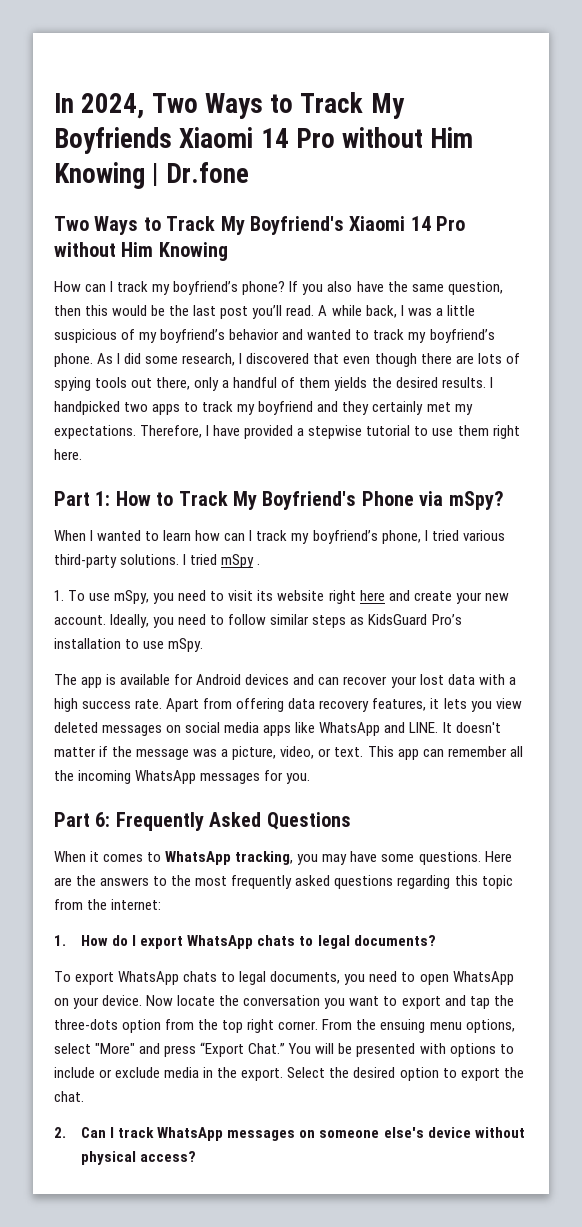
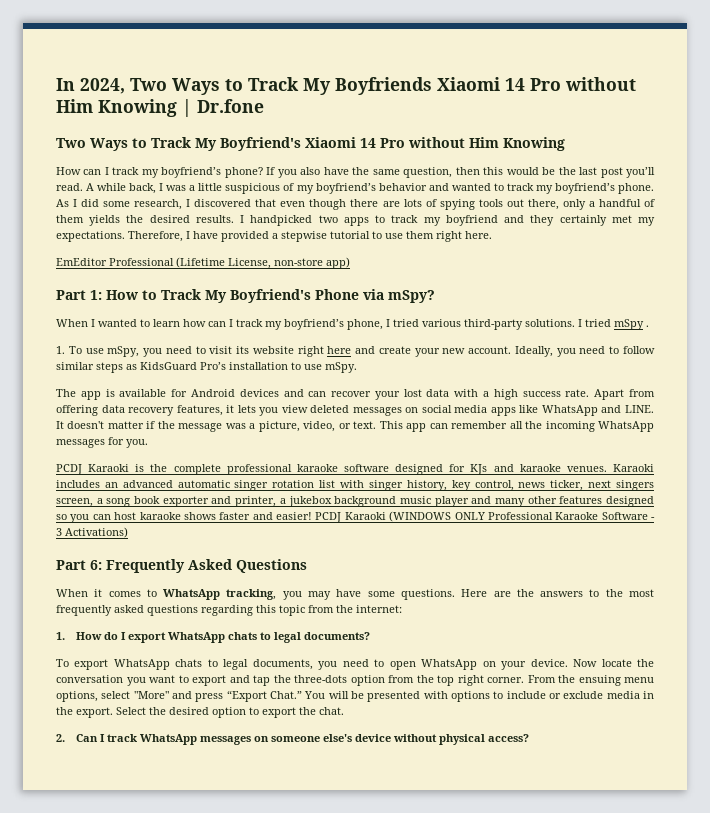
(82, 454) none -> [56,257,350,269] // EmEditor Professional (Lifetime License, non-store app)
(311, 778) none -> [56,464,655,475] [56,480,655,491] [56,496,654,507] [56,511,655,523] [56,527,128,538] // PCDJ Karaoki is the complete professional karaoke software designed for KJs and karaoke venues. Karaoki includes an advanced automatic singer rotation list with singer history, key control, news ticker, next singers screen, a song book exporter and printer, a jukebox background music player and many other features designed so you can host karaoke shows faster and easier! PCDJ Karaoki (WINDOWS ONLY Professional Karaoke Software - 3 Activations)

